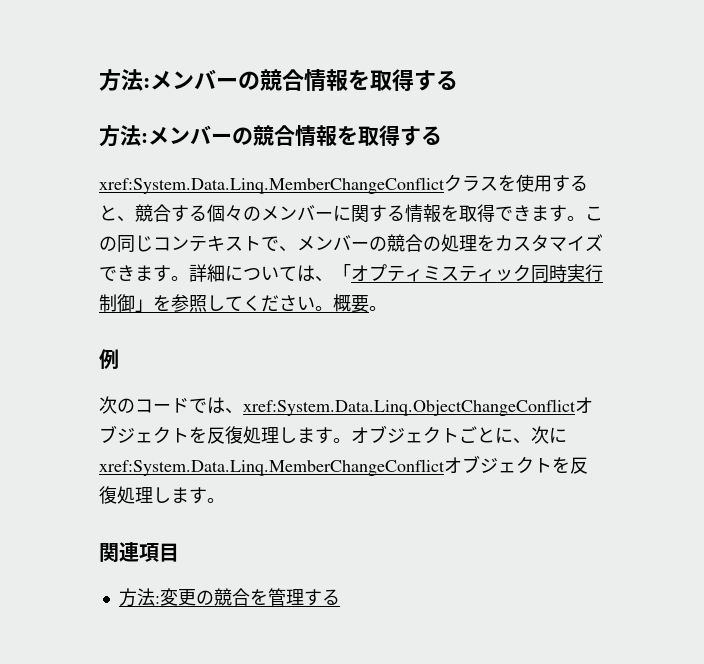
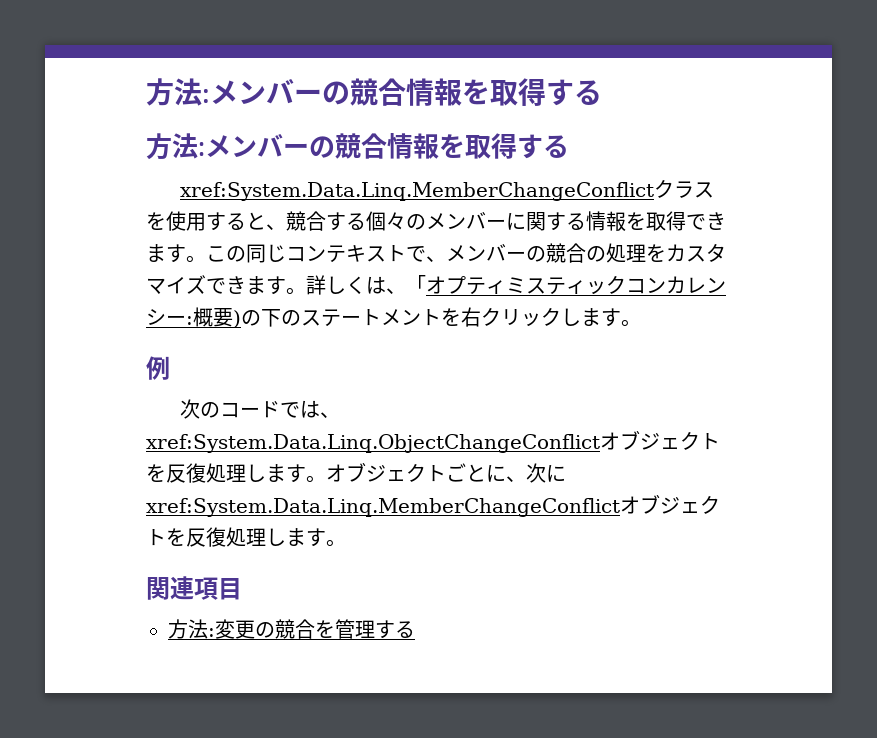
[207,264,297,282] 細について -> [326,276,366,294] しく
[531,264,603,283] [99,294,369,313] 同時実行制御」を参照してください。概要 -> [626,276,726,294] [146,307,621,328] コンカレンシー:概要)の下のステートメントを右クリックします

